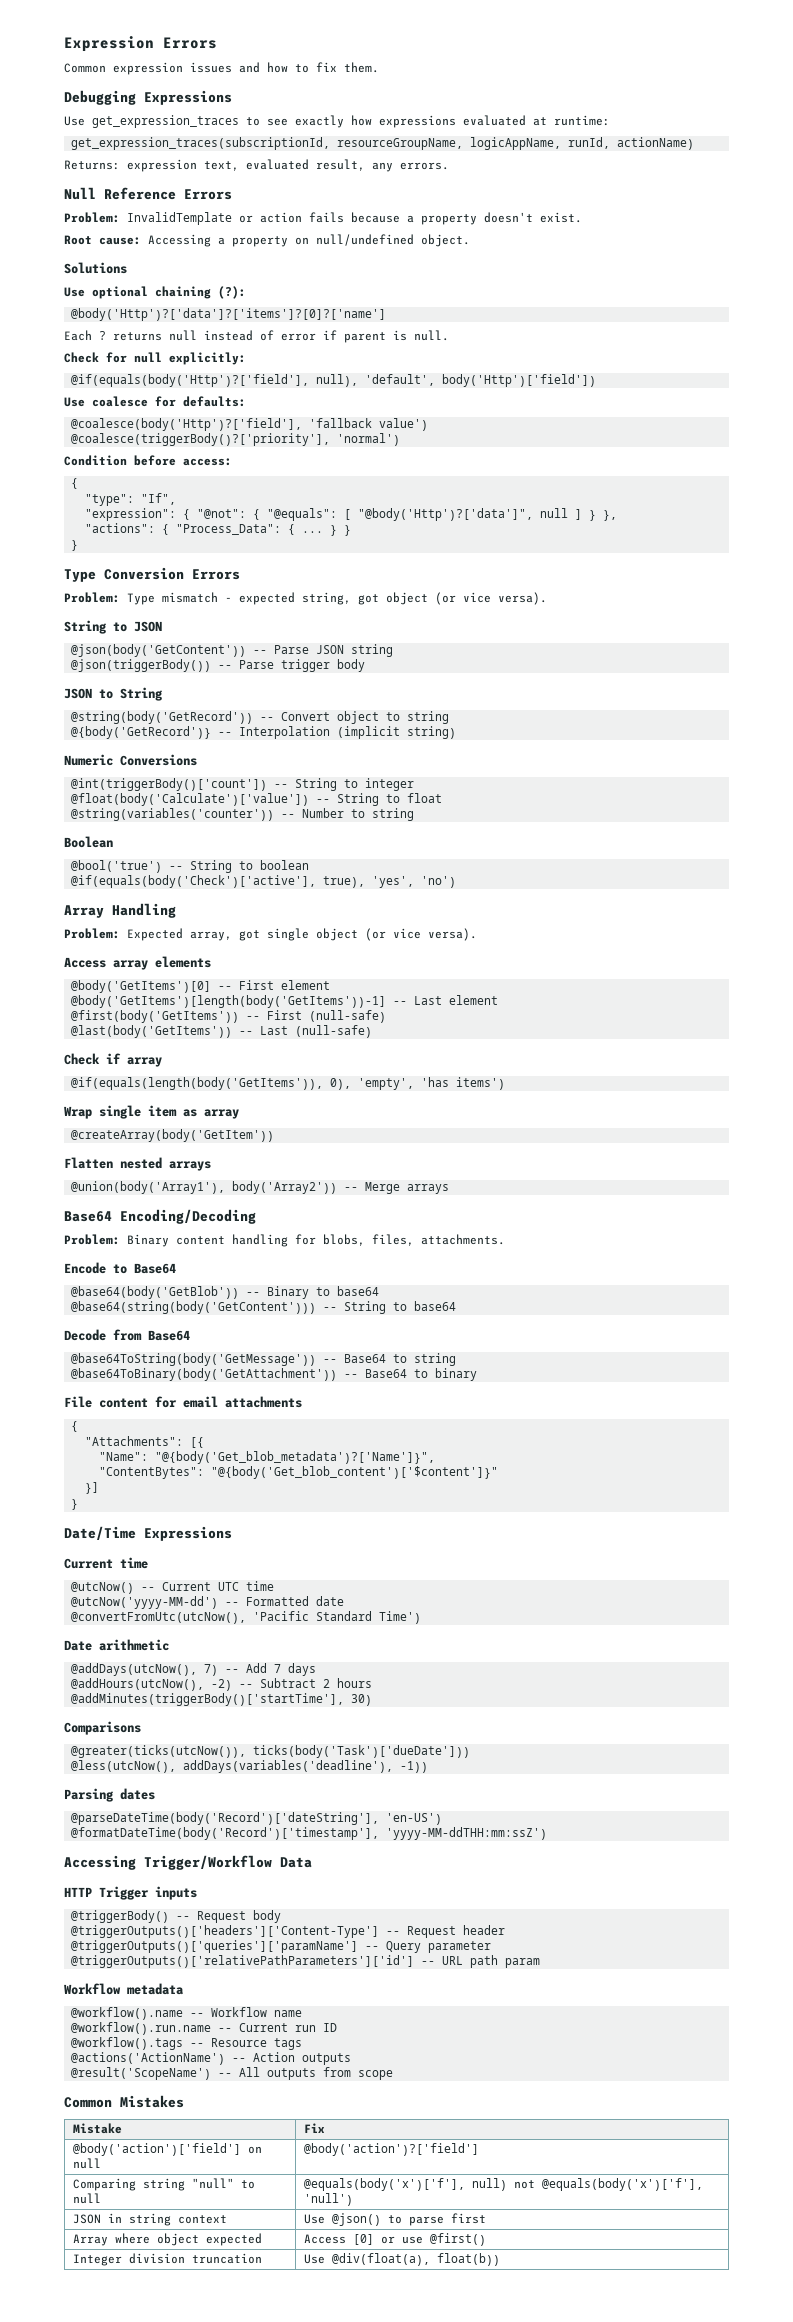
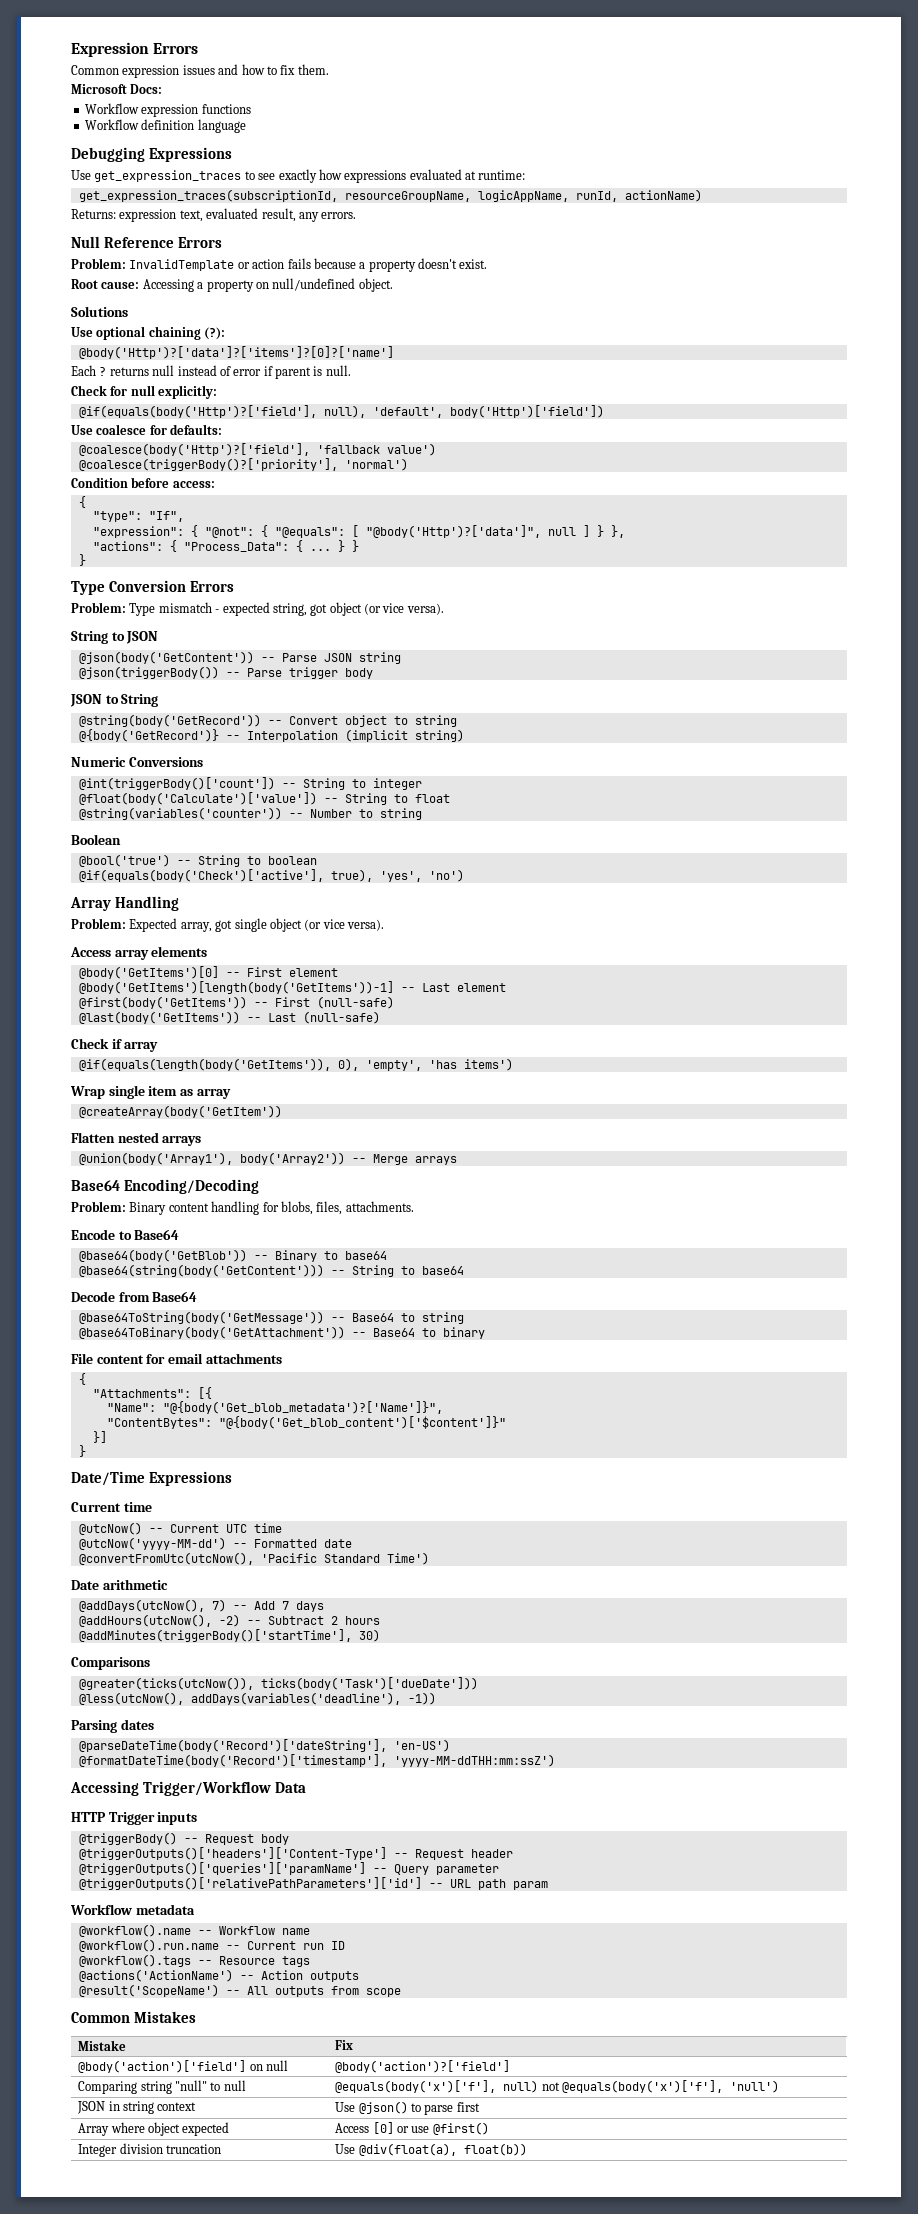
(379, 67) none -> [71,84,163,94] [84,103,251,117] [84,119,246,133] // Microsoft Docs: // Workflow expression functions // Workflow definition language

